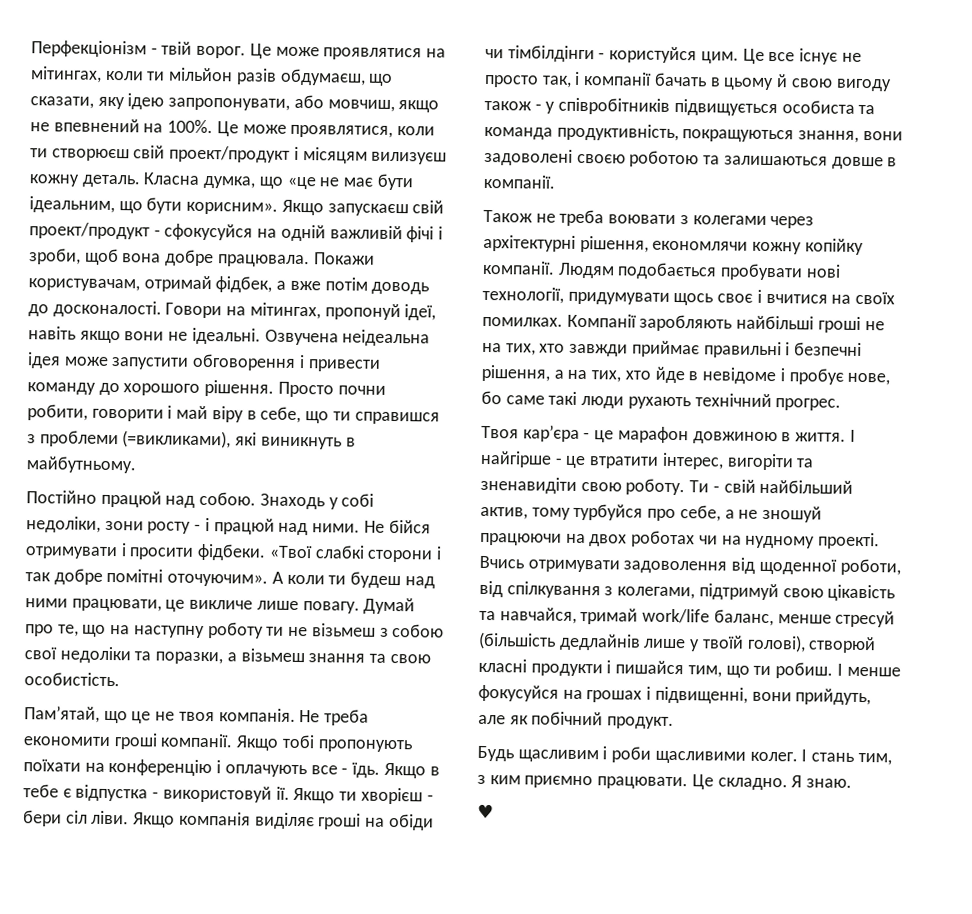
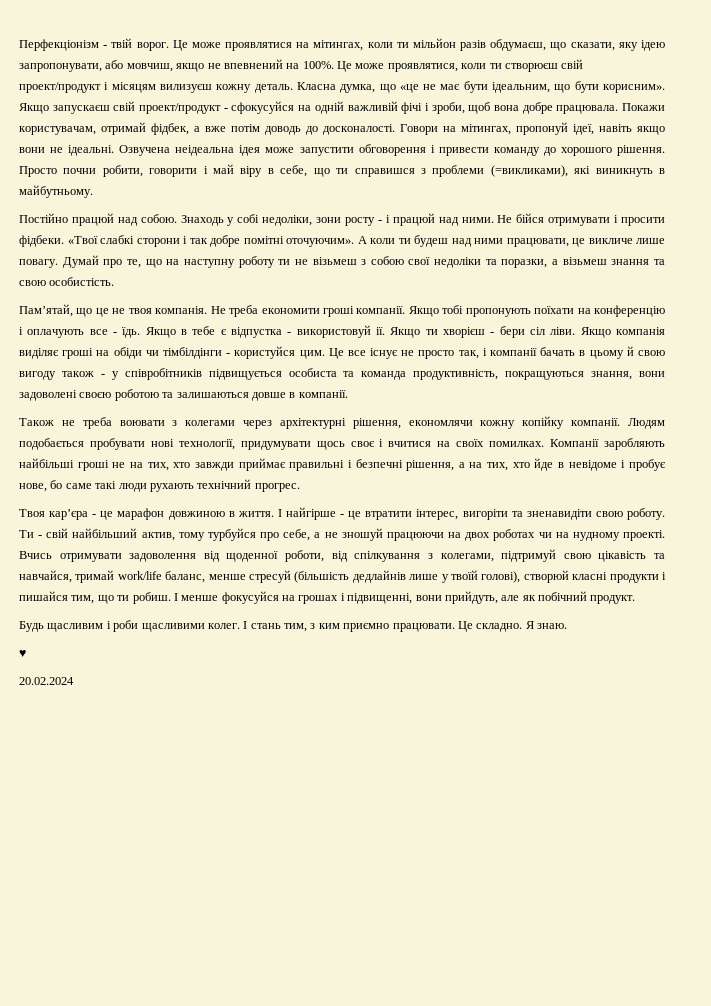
(494, 811) none -> [19,677,74,685] // 20.02.2024

